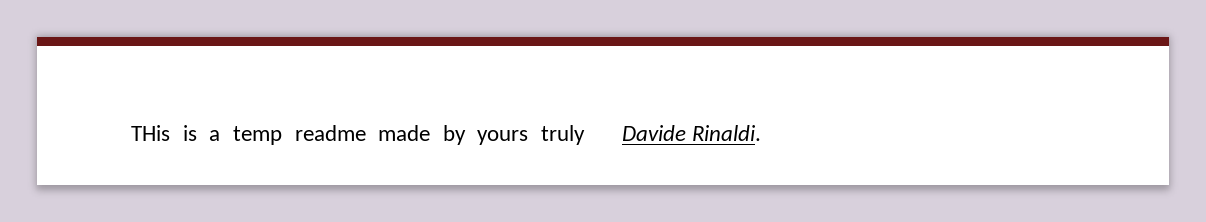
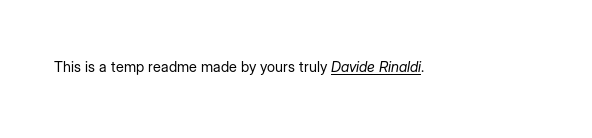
[131,125,170,141] THis -> [54,61,81,72] This

